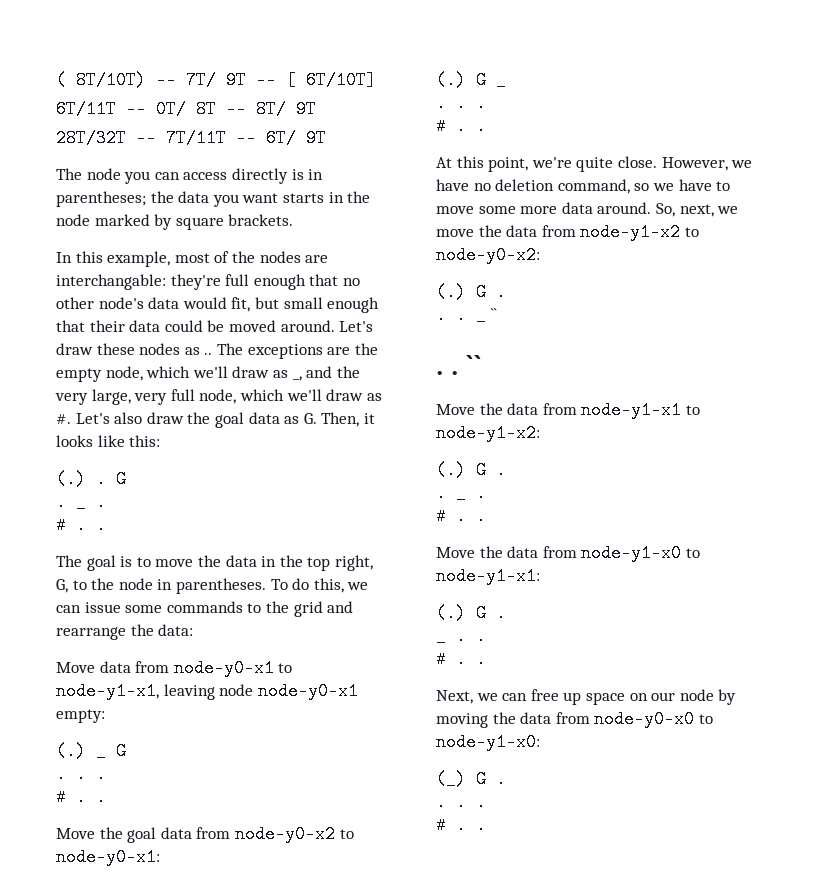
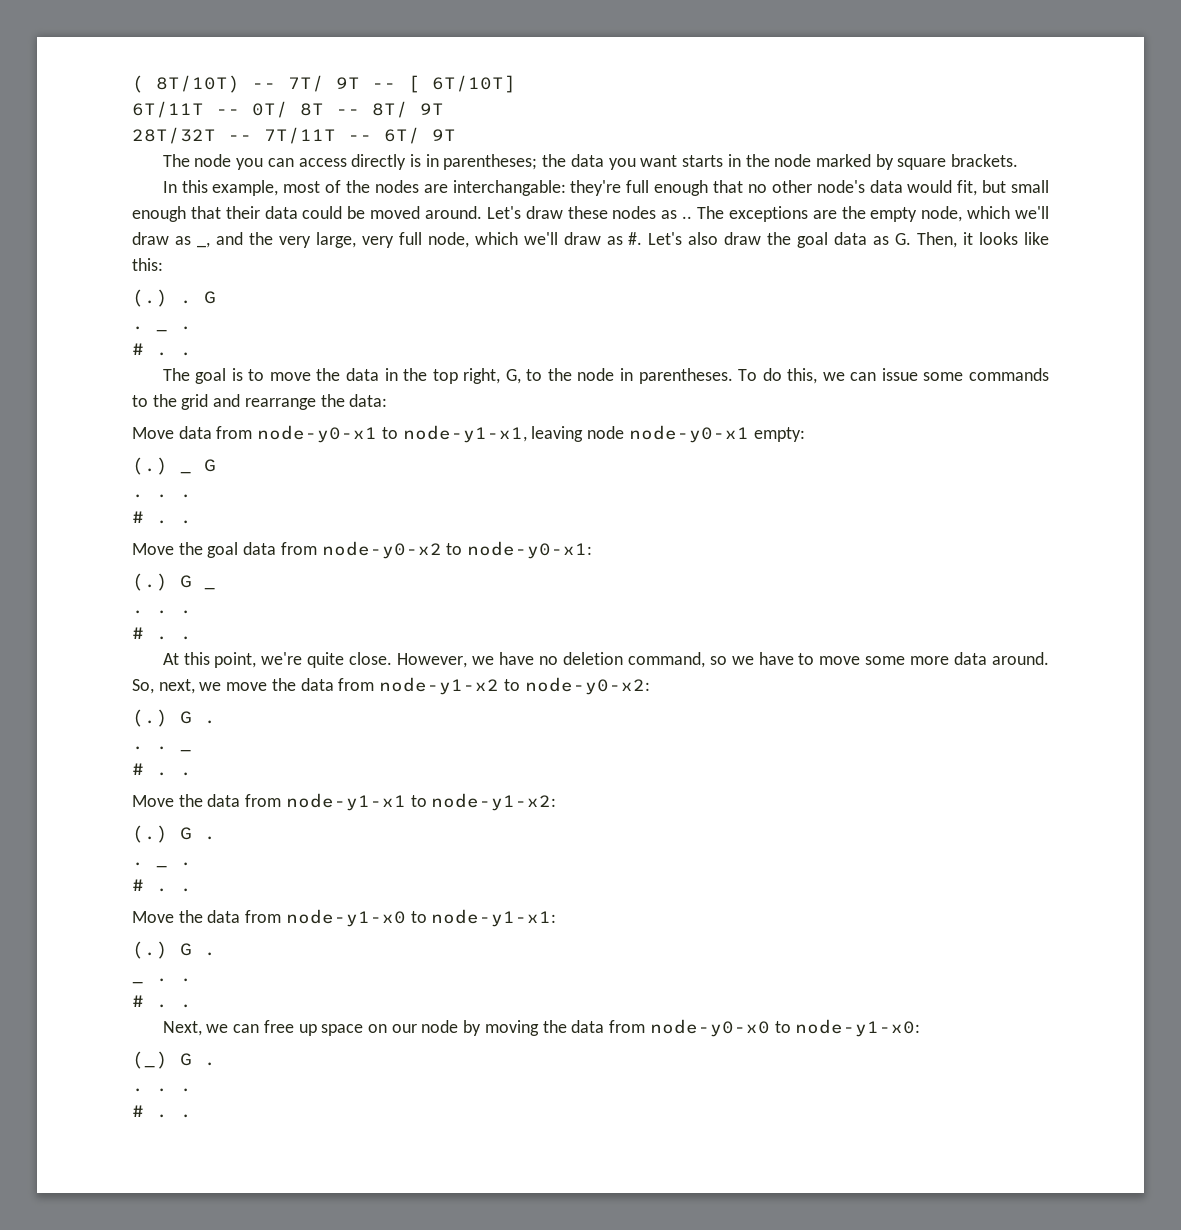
[490,308,497,320] [436,355,482,375] `` // . . `` -> [132,763,192,776] // # . .

